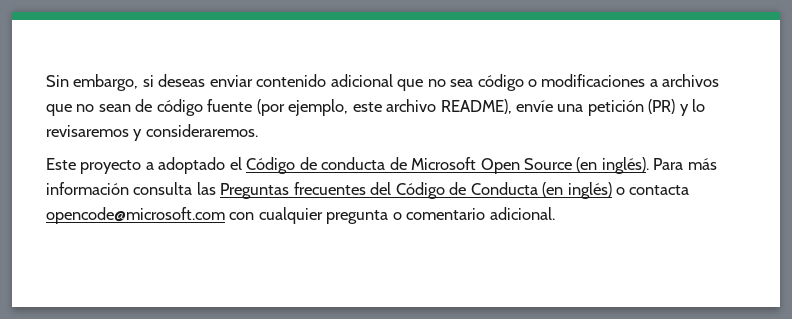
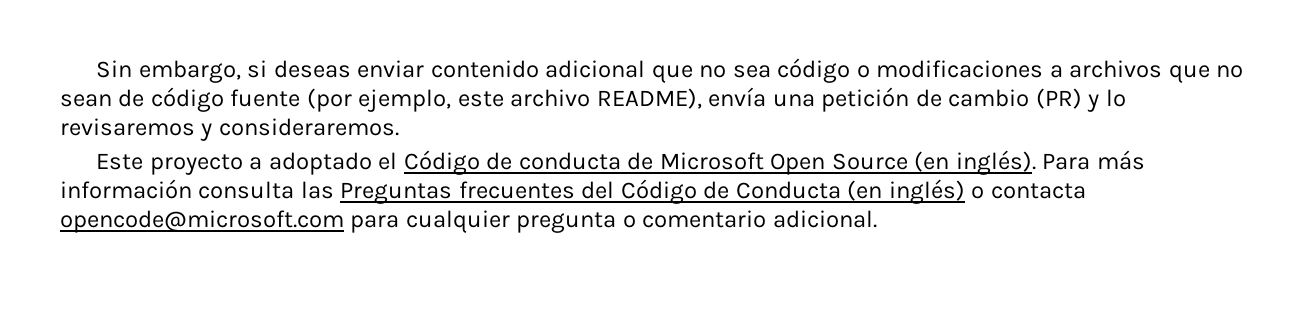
[516,100,554,112] envíe -> [708,87,767,107] envía
(644, 108) none -> [915,89,1030,107] de cambio
[229,212,255,220] con -> [350,215,400,233] para

